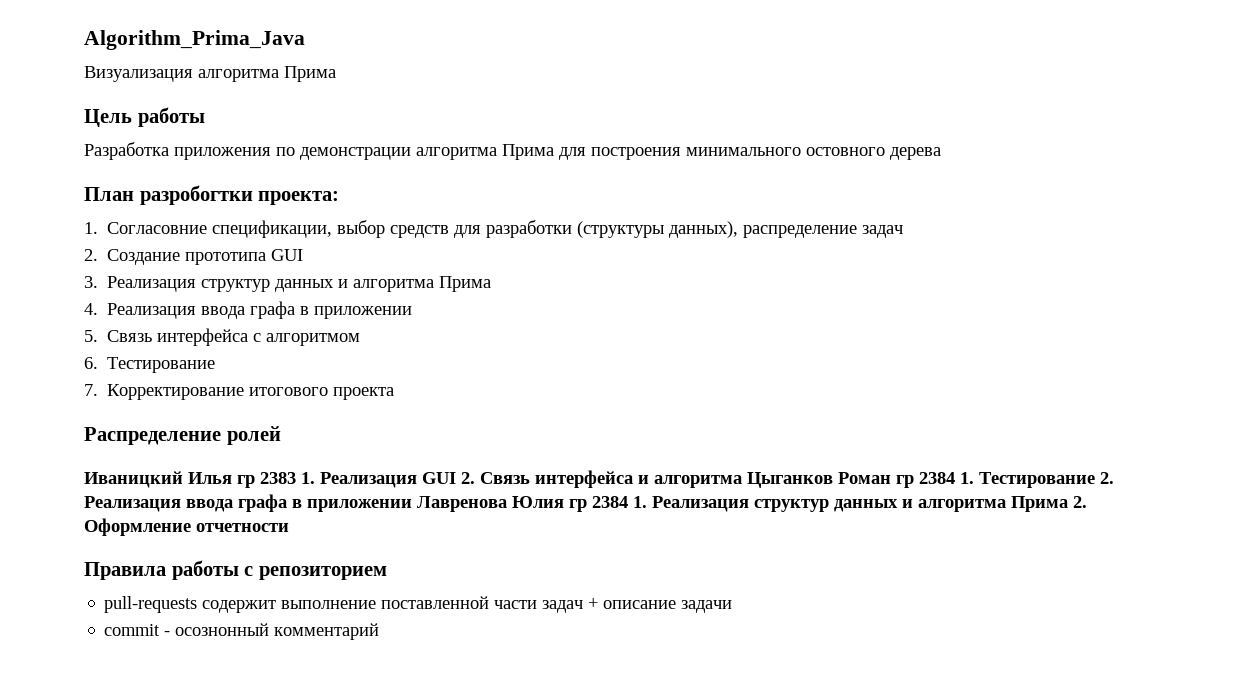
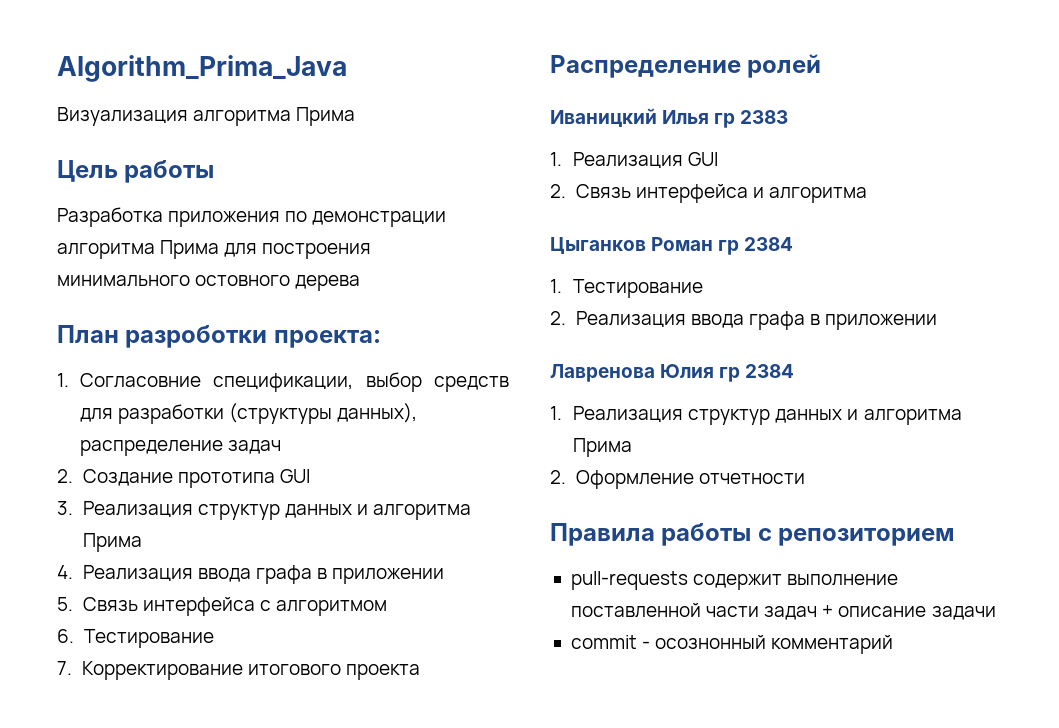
[139,185,253,205] разробогтки -> [125,325,268,348] разроботки
(296, 478) none -> (789, 117) //
(456, 478) none -> (719, 159) //
(742, 481) none -> (867, 195) //
(955, 478) none -> (794, 244) //
(1095, 480) none -> (704, 288) //
(412, 505) none -> (938, 322) //
(628, 502) none -> (795, 371) //
(1068, 504) none -> (633, 447) //

